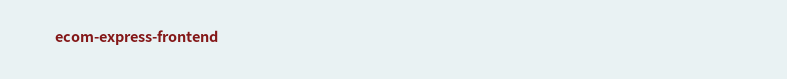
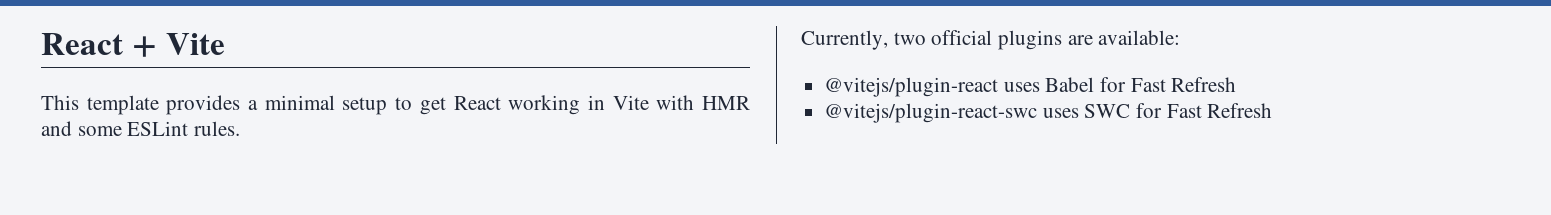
[55,30,218,45] ecom-express-frontend -> [41,33,225,57] [41,95,750,115] [41,121,241,136] [801,30,1181,50] [824,77,1237,97] [824,103,1273,123] React + Vite // This template provides a minimal setup to get React working in Vite with HMR and some ESLint rules. // Currently, two official plugins are available: // @vitejs/plugin-react uses Babel for Fast Refresh // @vitejs/plugin-react-swc uses SWC for Fast Refresh

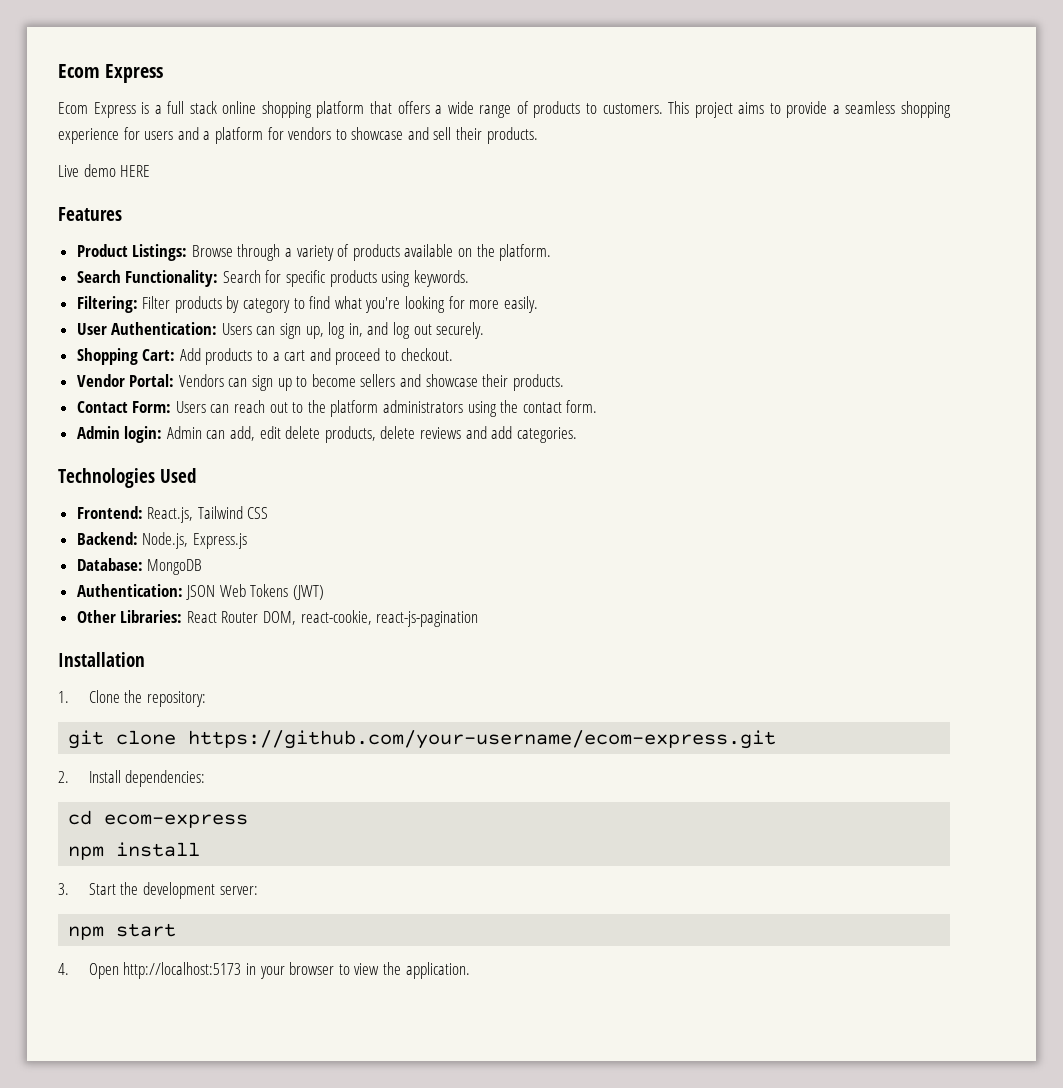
[41,33,225,57] [41,95,750,115] [41,121,241,136] [801,30,1181,50] [824,77,1237,97] [824,103,1273,123] React + Vite // This template provides a minimal setup to get React working in Vite with HMR and some ESLint rules. // Currently, two official plugins are available: // @vitejs/plugin-react uses Babel for Fast Refresh // @vitejs/plugin-react-swc uses SWC for Fast Refresh -> [58,64,164,83] [58,101,951,118] [58,127,538,144] [58,164,151,177] [58,207,122,221] [76,244,552,261] [76,270,469,287] [76,296,538,313] [76,322,485,339] [76,348,453,365] [76,374,564,391] [76,400,598,417] [76,426,577,443] [58,468,196,488] [76,506,269,523] [76,532,247,549] [76,558,203,575] [76,584,325,600] [76,610,479,627] [58,652,145,667] [58,690,207,707] [68,730,777,749] [58,770,206,787] [68,810,249,828] [68,842,201,860] [58,882,258,899] [68,923,177,940] [58,962,470,979] Ecom Express // Ecom Express is a full stack online shopping platform that offers a wide range of products to customers. This project aims to provide a seamless shopping experience for users and a platform for vendors to showcase and sell their products. // Live demo HERE // Features // Product Listings: Browse through a variety of products available on the platform. // Search Functionality: Search for specific products using keywords. // Filtering: Filter products by category to find what you're looking for more easily. // User Authentication: Users can sign up, log in, and log out securely. // Shopping Cart: Add products to a cart and proceed to checkout. // Vendor Portal: Vendors can sign up to become sellers and showcase their products. // Contact Form: Users can reach out to the platform administrators using the contact form. // Admin login: Admin can add, edit delete products, delete reviews and add categories. // Technologies Used // Frontend: React.js, Tailwind CSS // Backend: Node.js, Express.js // Database: MongoDB // Authentication: JSON Web Tokens (JWT) // Other Libraries: React Router DOM, react-cookie, react-js-pagination // Installation // 1. Clone the repository: // git clone https://github.com/your-username/ecom-express.git // 2. Install dependencies: // cd ecom-express // npm install // 3. Start the development server: // npm start // 4. Open http://localhost:5173 in your browser to view the application.

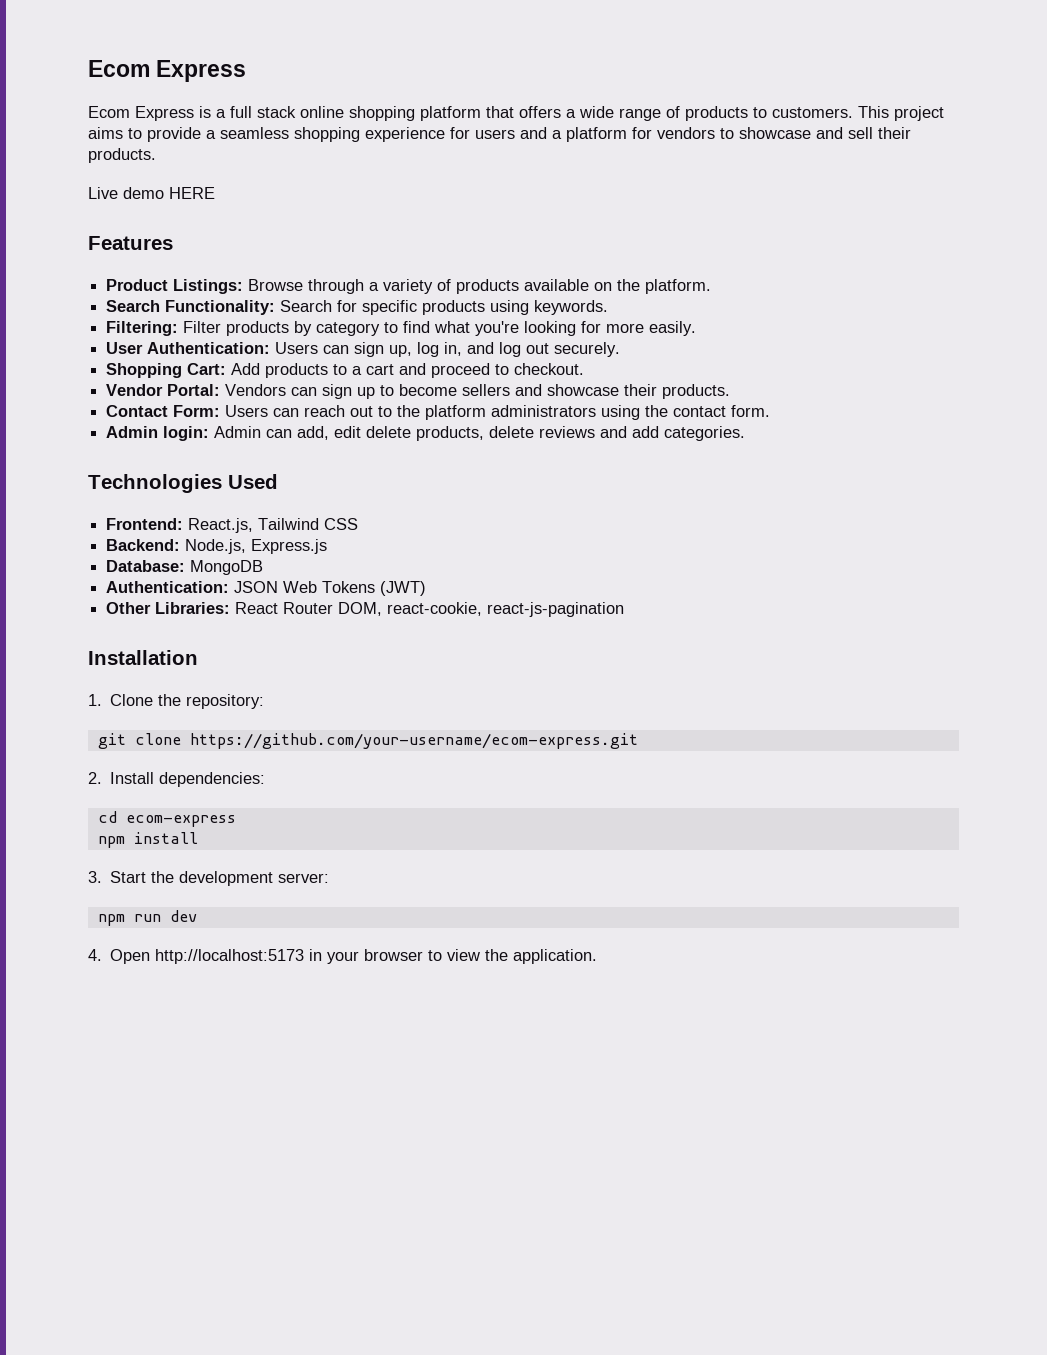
[116,923,177,937] start -> [133,910,197,922] run dev

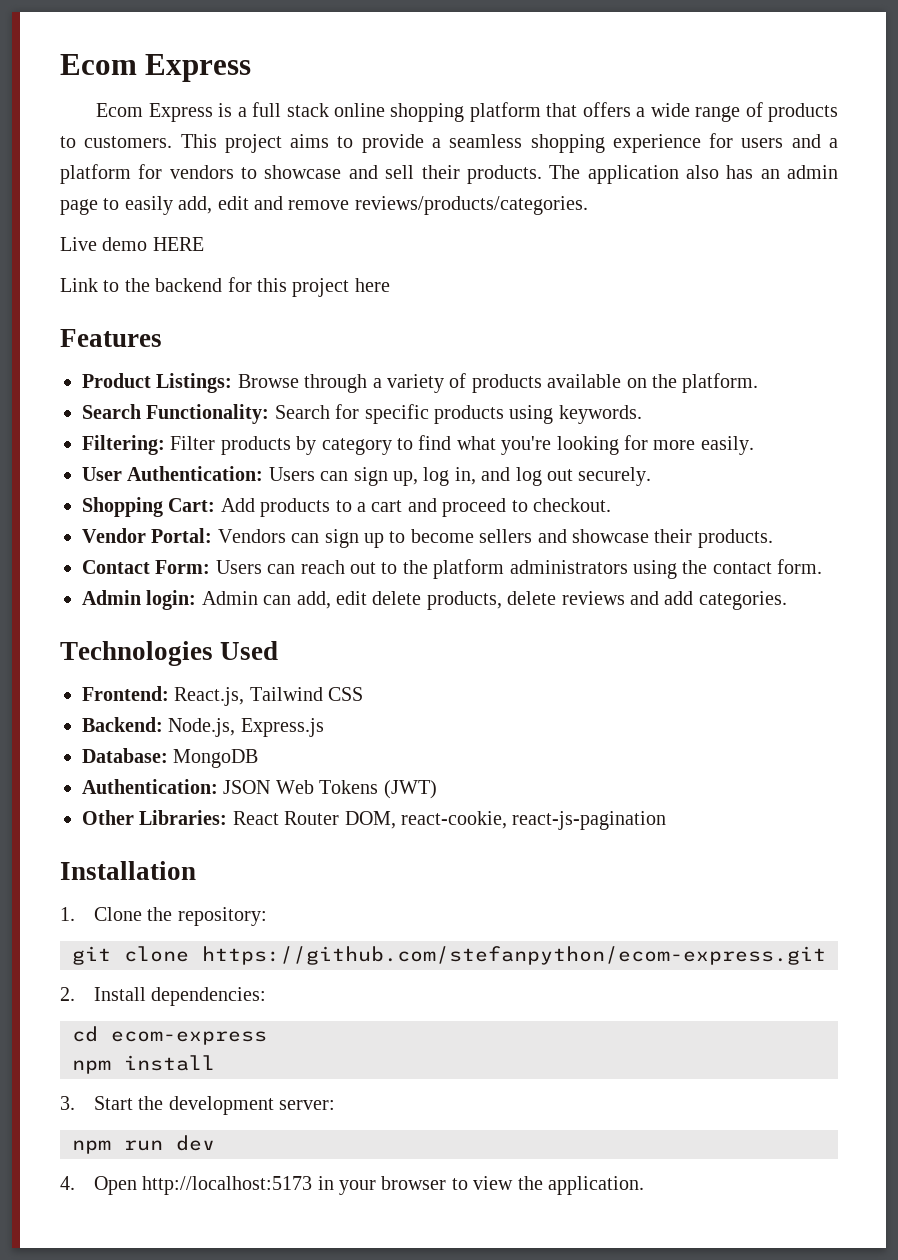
[88,187,215,199] // Live demo HERE -> [549,165,838,184] [60,196,588,215] [60,237,204,251] [60,277,390,297] The application also has an admin page to easily add, edit and remove reviews/products/categories. // Live demo HERE // Link to the backend for this project here
[189,733,638,749] https://github.com/your-username/ecom-express.git -> [202,946,826,965] https://github.com/stefanpython/ecom-express.git

